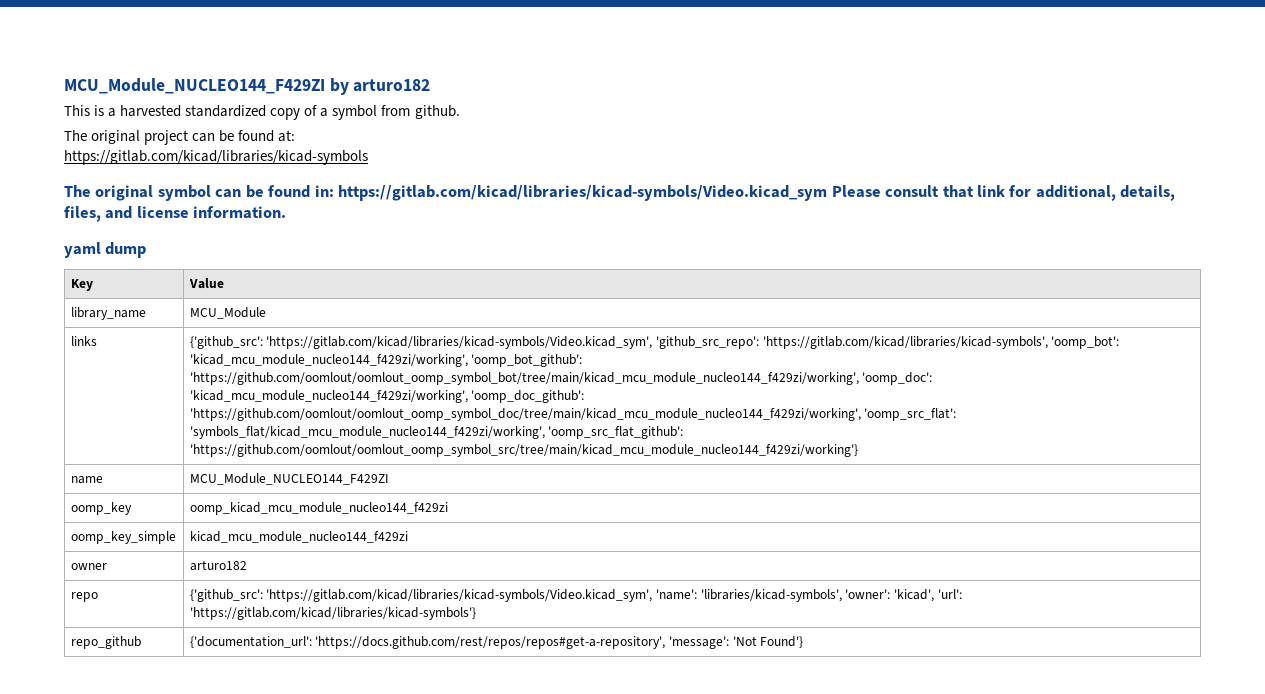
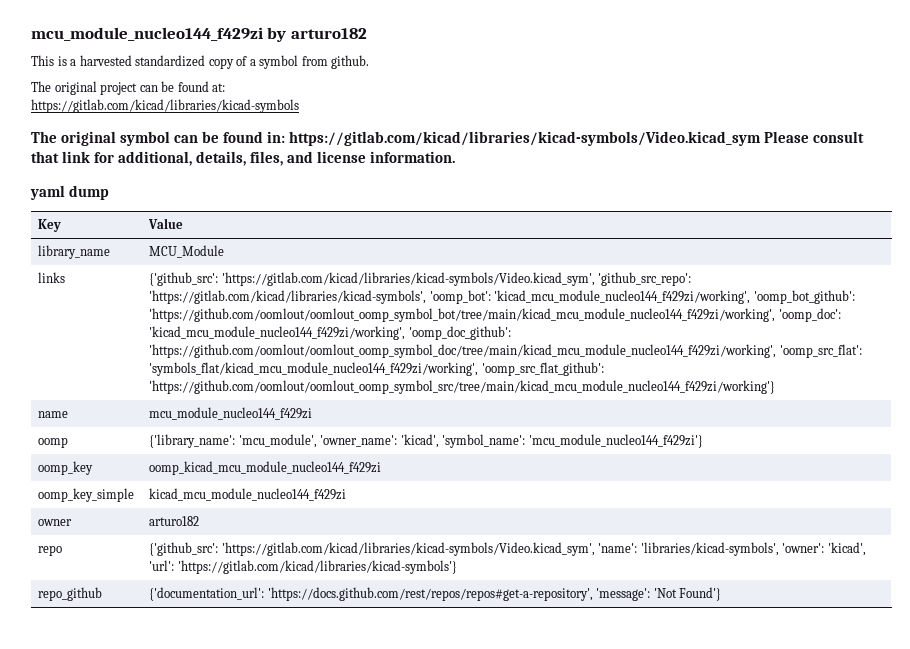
[64,78,325,94] MCU_Module_NUCLEO144_F429ZI -> [31,27,263,41] mcu_module_nucleo144_f429zi
[189,473,389,485] MCU_Module_NUCLEO144_F429ZI -> [149,407,313,420] [38,437,69,448] [149,434,703,448] mcu_module_nucleo144_f429zi // oomp | {'library_name': 'mcu_module', 'owner_name': 'kicad', 'symbol_name': 'mcu_module_nucleo144_f429zi'}

